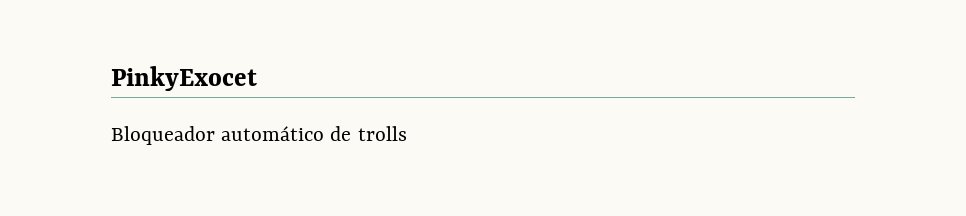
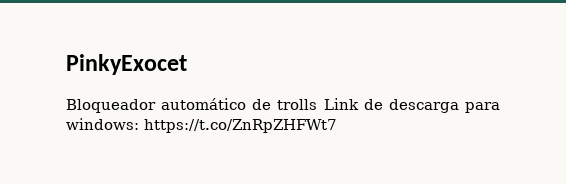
(407, 133) none -> [323,98,501,113] [66,118,337,133] Link de descarga para windows: https://t.co/ZnRpZHFWt7

